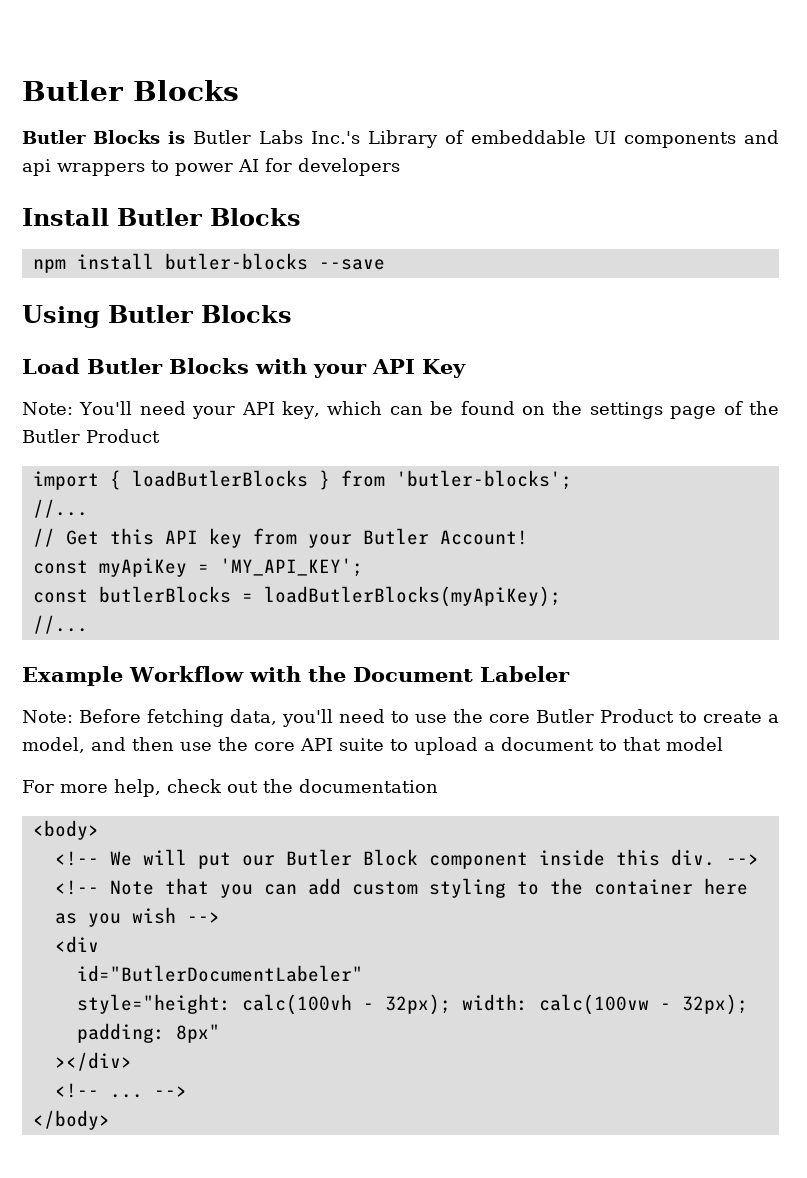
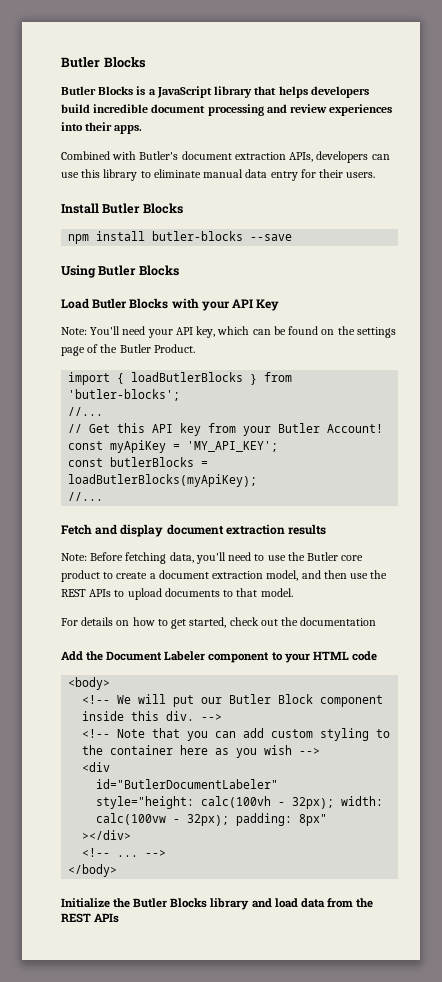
[193,130,779,148] [22,158,400,176] Butler Labs Inc.'s Library of embeddable UI components and api wrappers to power AI for developers -> [148,86,369,98] [61,104,393,116] [61,122,143,134] [61,151,390,163] [61,169,376,181] a JavaScript library that helps developers build incredible document processing and review experiences into their apps. // Combined with Butler's document extraction APIs, developers can use this library to eliminate manual data entry for their users.
[86,429,160,443] Product -> [153,344,195,353] Product.
[22,666,570,686] Example Workflow with the Document Labeler -> [61,524,327,537] Fetch and display document extraction results
[489,709,674,723] core Butler Product -> [307,552,364,561] [61,570,100,582] Butler core product
(779, 718) none -> [158,570,264,579] document extraction
[254,737,594,755] core API suite to upload a document -> [61,588,220,600] REST APIs to upload documents
[666,737,723,751] model -> [260,588,293,597] model.
[59,779,438,797] more help, check out the documentation -> [81,617,377,629] [61,651,377,663] details on how to get started, check out the documentation // Add the Document Labeler component to your HTML code
(110, 1120) none -> [61,898,373,910] [61,913,120,923] // Initialize the Butler Blocks library and load data from the REST APIs

